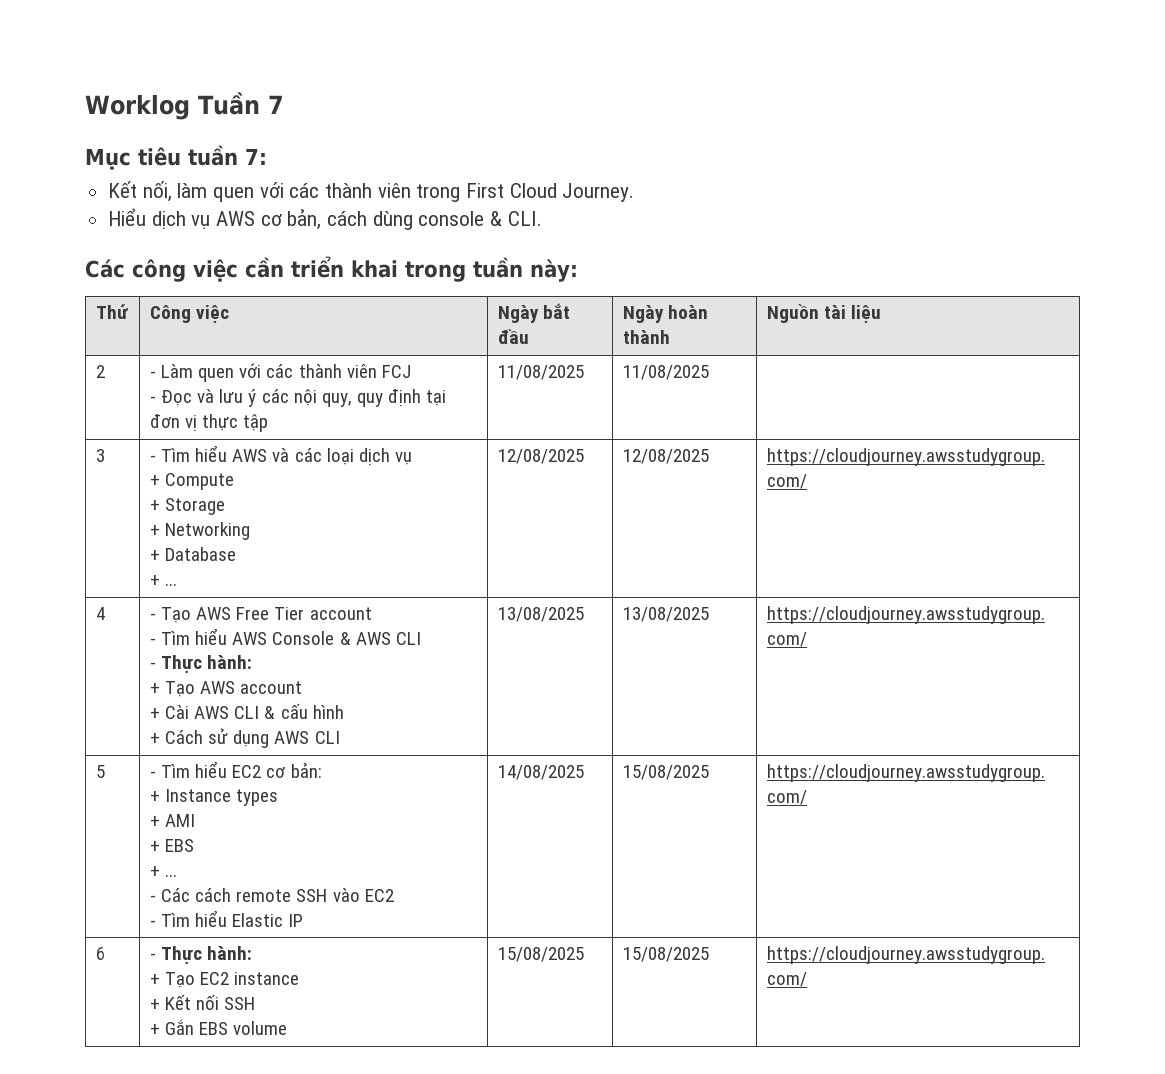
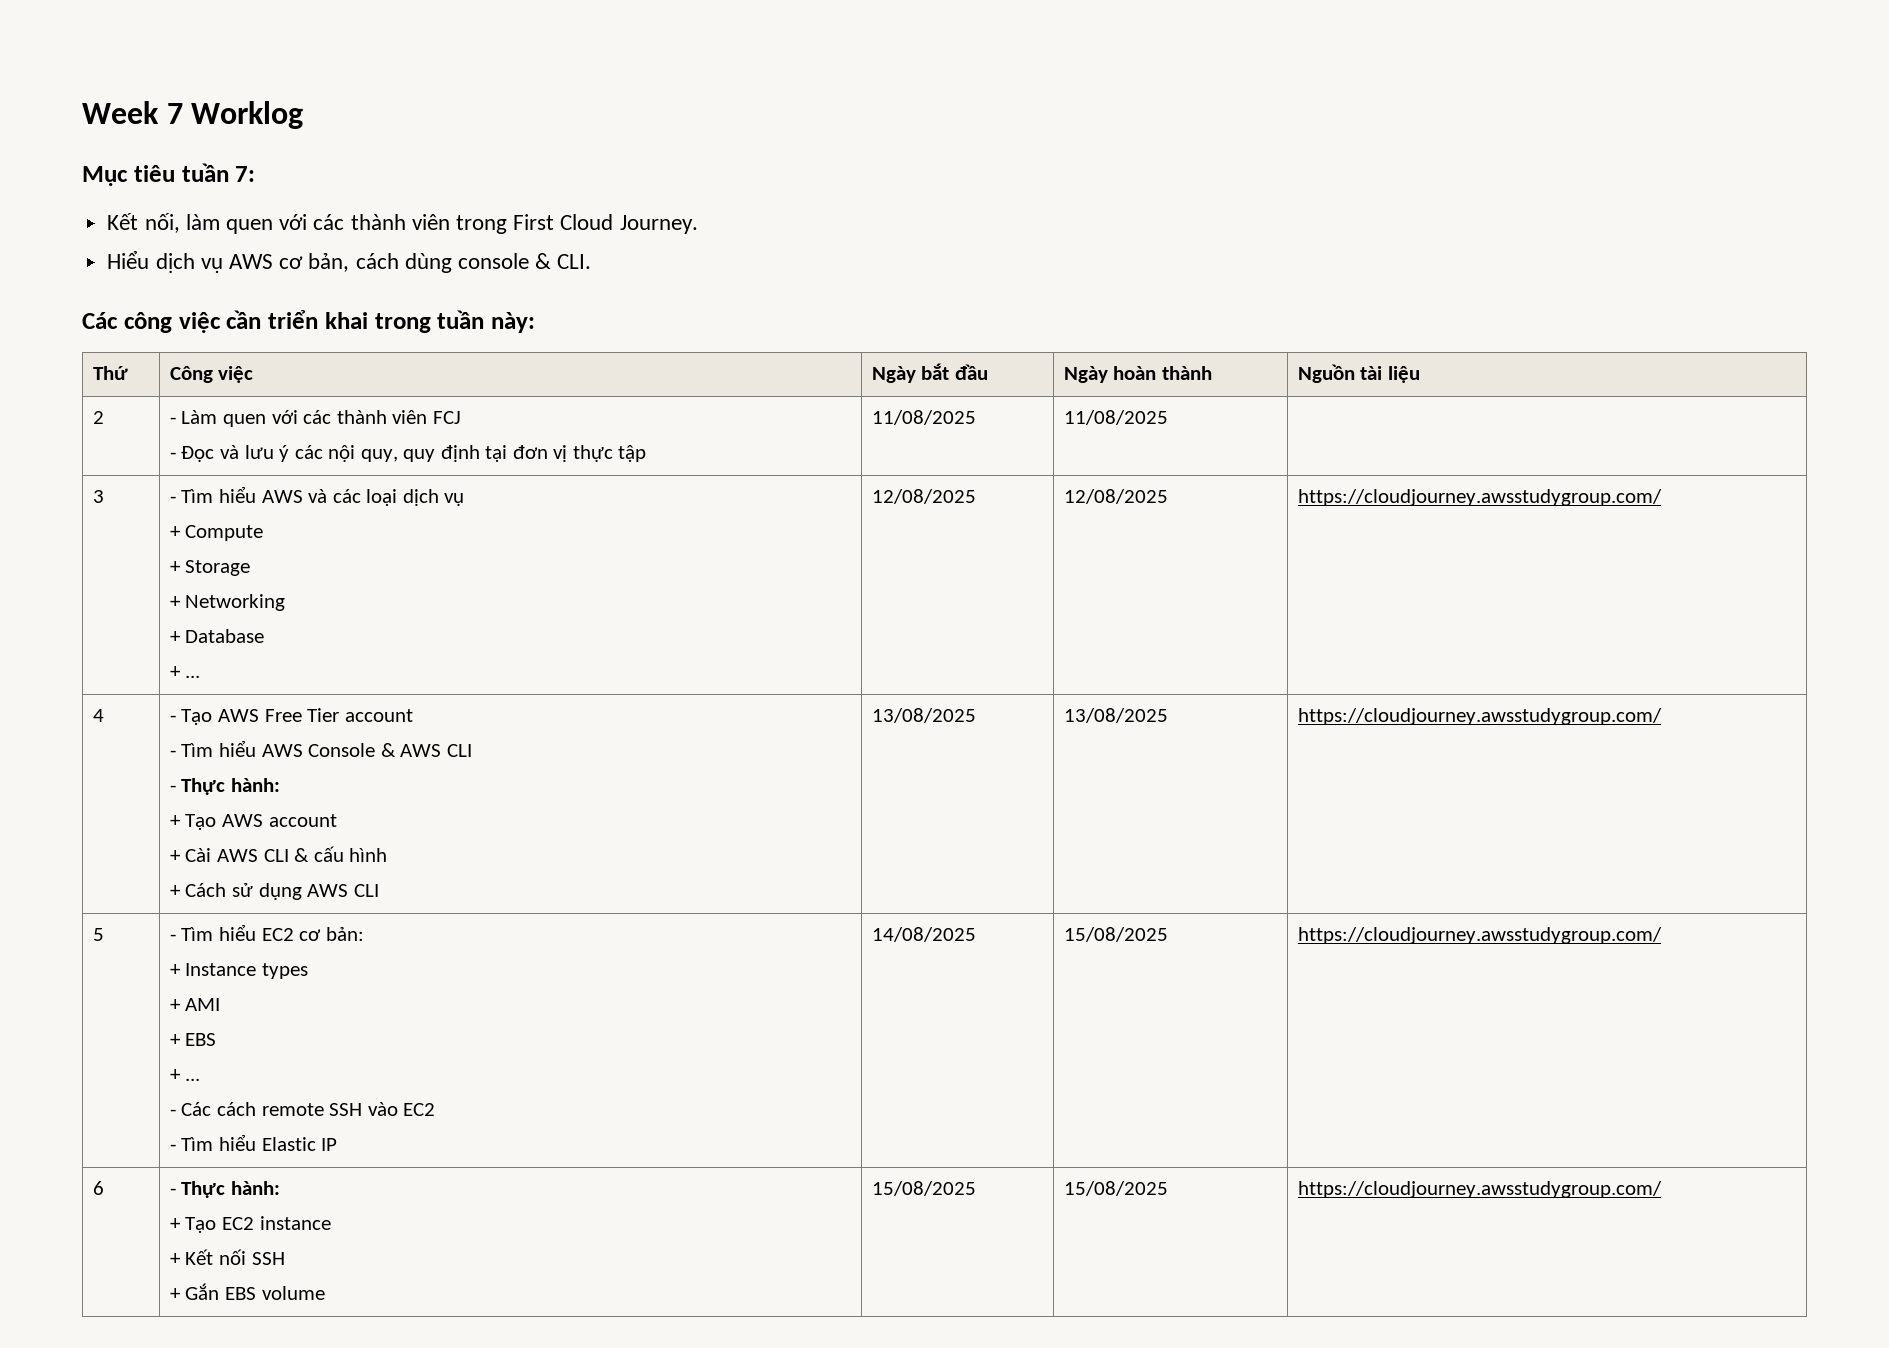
(85, 107) none -> [82,101,183,124] Week 7
[197,92,284,115] Tuần 7 -> (304, 115) none

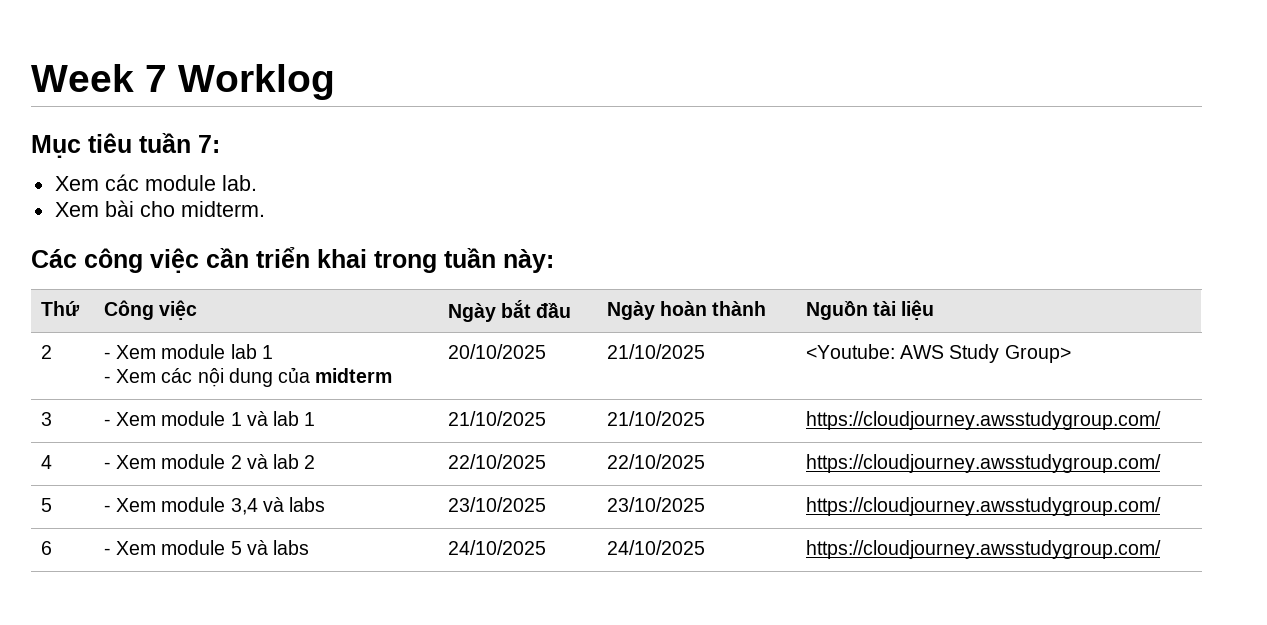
[107,213,698,234] [107,251,592,273] Kết nối, làm quen với các thành viên trong First Cloud Journey. // Hiểu dịch vụ AWS cơ bản, cách dùng console & CLI. -> [54,174,257,191] [54,200,265,217] Xem các module lab. // Xem bài cho midterm.
[181,410,461,427] [169,445,647,462] [871,410,976,425] [1063,410,1168,425] [92,490,104,503] [169,486,465,506] [169,525,264,541] [169,560,251,576] [169,594,286,611] [169,629,265,643] [169,666,201,678] [871,489,976,504] [1063,489,1168,504] [1297,489,1662,506] [92,709,104,722] [169,708,413,725] [169,740,472,757] [169,778,280,795] [169,814,337,830] [169,846,388,862] [169,883,379,900] [871,708,976,723] [1063,708,1168,723] [1297,708,1662,725] [92,928,104,941] [169,924,364,941] [169,963,308,979] [169,998,221,1011] [169,1033,217,1046] [169,1069,201,1081] [169,1102,436,1116] [169,1134,338,1151] [871,927,976,942] [1063,927,1168,942] [1297,927,1662,944] [92,1181,104,1195] [169,1181,280,1198] [169,1216,331,1233] [169,1249,285,1265] [169,1283,325,1300] [871,1181,976,1196] [1063,1181,1168,1196] Làm quen với các thành viên FCJ // - Đọc và lưu ý các nội quy, quy định tại đơn vị thực tập | 11/08/2025 | 11/08/2025 | // 3 | - Tìm hiểu AWS và các loại dịch vụ // + Compute // + Storage // + Networking // + Database // + ... | 12/08/2025 | 12/08/2025 | https://cloudjourney.awsstudygroup.com/ // 4 | - Tạo AWS Free Tier account // - Tìm hiểu AWS Console & AWS CLI // - Thực hành: // + Tạo AWS account // + Cài AWS CLI & cấu hình // + Cách sử dụng AWS CLI | 13/08/2025 | 13/08/2025 | https://cloudjourney.awsstudygroup.com/ // 5 | - Tìm hiểu EC2 cơ bản: // + Instance types // + AMI // + EBS // + ... // - Các cách remote SSH vào EC2 // - Tìm hiểu Elastic IP | 14/08/2025 | 15/08/2025 | https://cloudjourney.awsstudygroup.com/ // 6 | - Thực hành: // + Tạo EC2 instance // + Kết nối SSH // + Gắn EBS volume | 15/08/2025 | 15/08/2025 -> [116,344,273,359] [103,367,393,387] [447,344,546,359] [606,344,705,359] [805,344,1071,363] [40,412,52,426] [103,411,316,426] [447,411,546,426] [606,411,705,426] [805,411,1161,430] [40,455,52,469] [103,454,316,469] [447,454,546,469] [606,454,705,469] [805,454,1161,473] [40,498,52,512] [103,497,326,515] [447,497,546,512] [606,497,705,512] [805,497,1161,516] [40,541,52,555] [103,540,310,555] [447,540,546,555] [606,540,705,555] Xem module lab 1 // - Xem các nội dung của midterm | 20/10/2025 | 21/10/2025 | <Youtube: AWS Study Group> // 3 | - Xem module 1 và lab 1 | 21/10/2025 | 21/10/2025 | https://cloudjourney.awsstudygroup.com/ // 4 | - Xem module 2 và lab 2 | 22/10/2025 | 22/10/2025 | https://cloudjourney.awsstudygroup.com/ // 5 | - Xem module 3,4 và labs | 23/10/2025 | 23/10/2025 | https://cloudjourney.awsstudygroup.com/ // 6 | - Xem module 5 và labs | 24/10/2025 | 24/10/2025

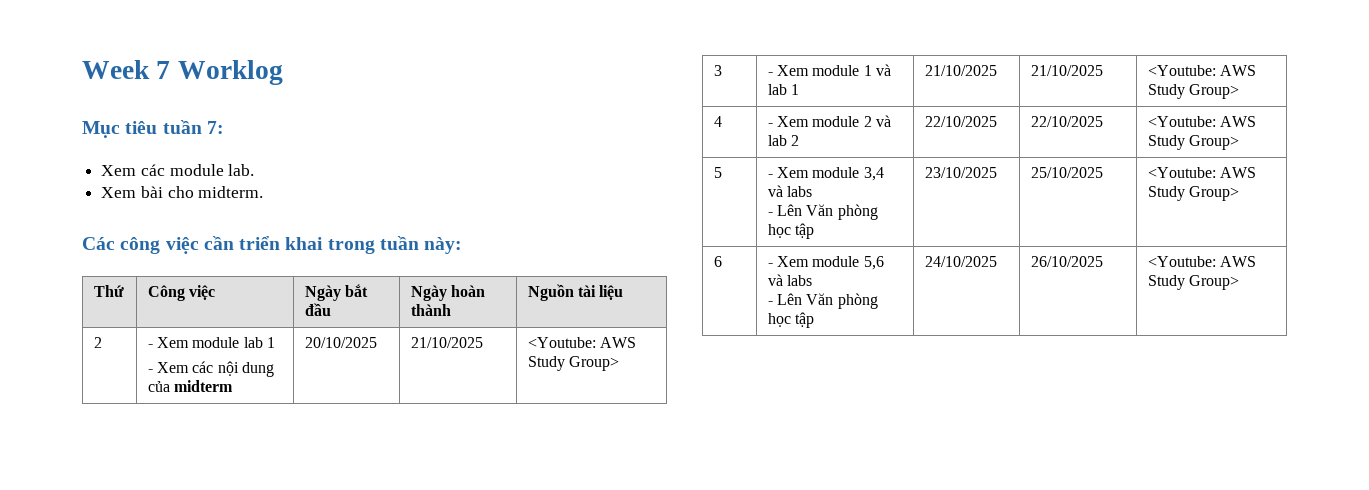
[805,411,1161,430] https://cloudjourney.awsstudygroup.com/ -> [1147,65,1257,76] [1147,84,1240,99] <Youtube: AWS Study Group>
[805,454,1161,473] https://cloudjourney.awsstudygroup.com/ -> [1147,116,1257,127] [1147,135,1240,150] <Youtube: AWS Study Group>
[447,497,546,512] [606,497,705,512] [805,497,1161,516] | 23/10/2025 | 23/10/2025 | https://cloudjourney.awsstudygroup.com/ -> [767,204,878,220] [767,223,815,239] [924,167,997,178] [1030,167,1103,178] [1147,167,1257,178] [1147,186,1240,201] // - Lên Văn phòng học tập | 23/10/2025 | 25/10/2025 | <Youtube: AWS Study Group>
[230,540,310,555] [447,540,546,555] [606,540,705,555] [805,540,1161,559] 5 và labs | 24/10/2025 | 24/10/2025 | https://cloudjourney.awsstudygroup.com/ -> [863,256,884,270] [767,274,813,286] [767,293,878,309] [767,312,815,328] [924,256,997,267] [1030,256,1103,267] [1147,256,1257,267] [1147,275,1240,290] 5,6 và labs // - Lên Văn phòng học tập | 24/10/2025 | 26/10/2025 | <Youtube: AWS Study Group>

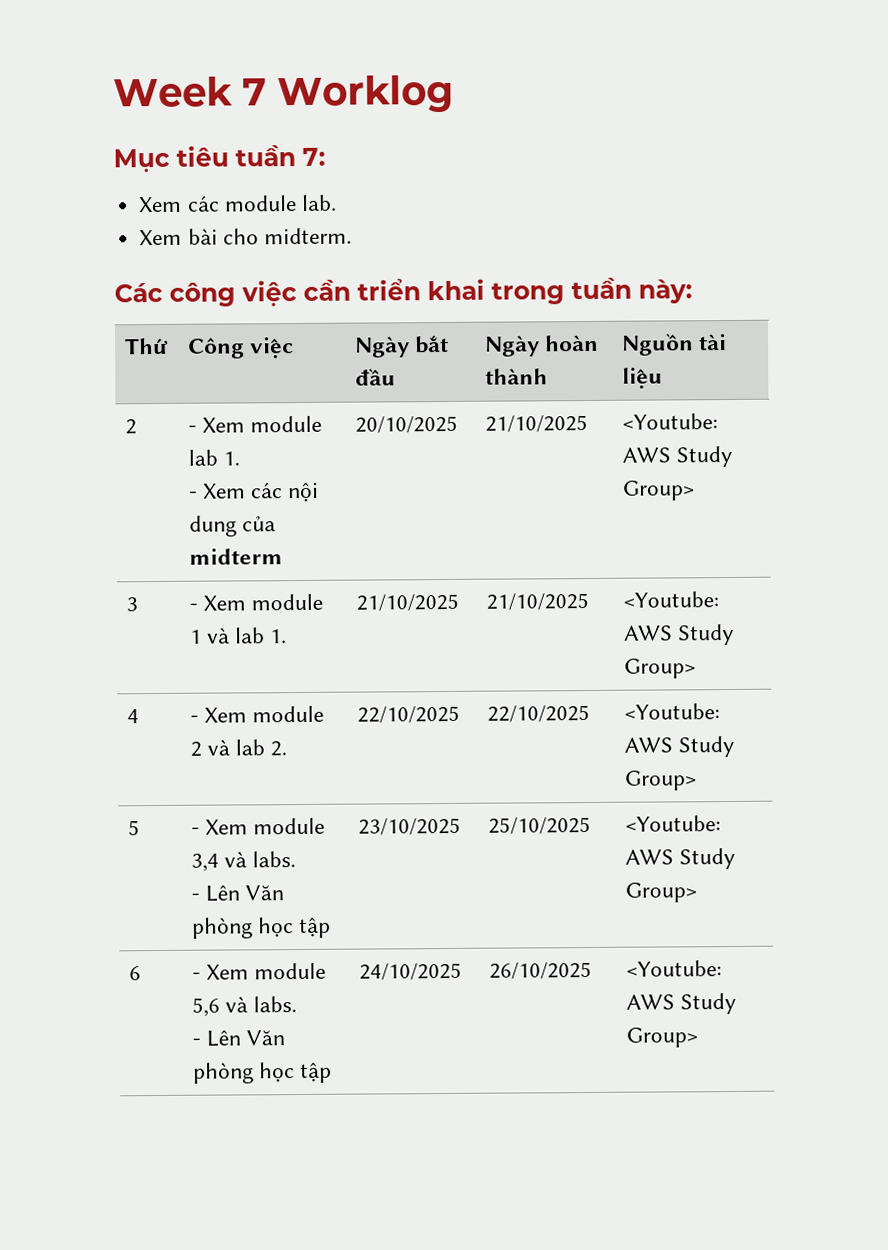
[267,337,276,348] 1 -> [223,451,241,466] 1.
[791,84,800,95] 1 -> [270,629,288,644] 1.
[791,135,800,146] 2 -> [270,741,288,757] 2.
[787,186,813,197] labs -> [252,851,297,868] labs.
[787,275,813,286] labs -> [253,996,298,1013] labs.

